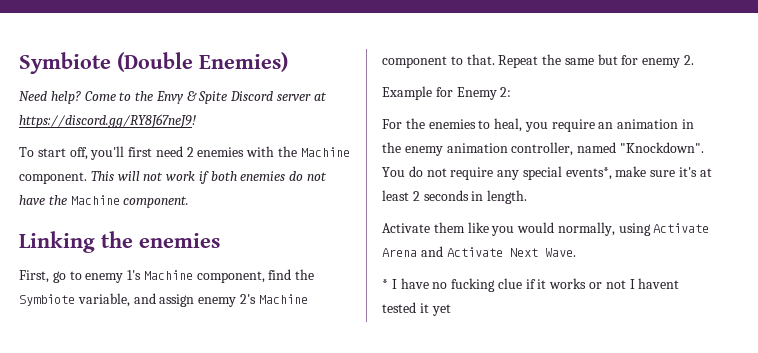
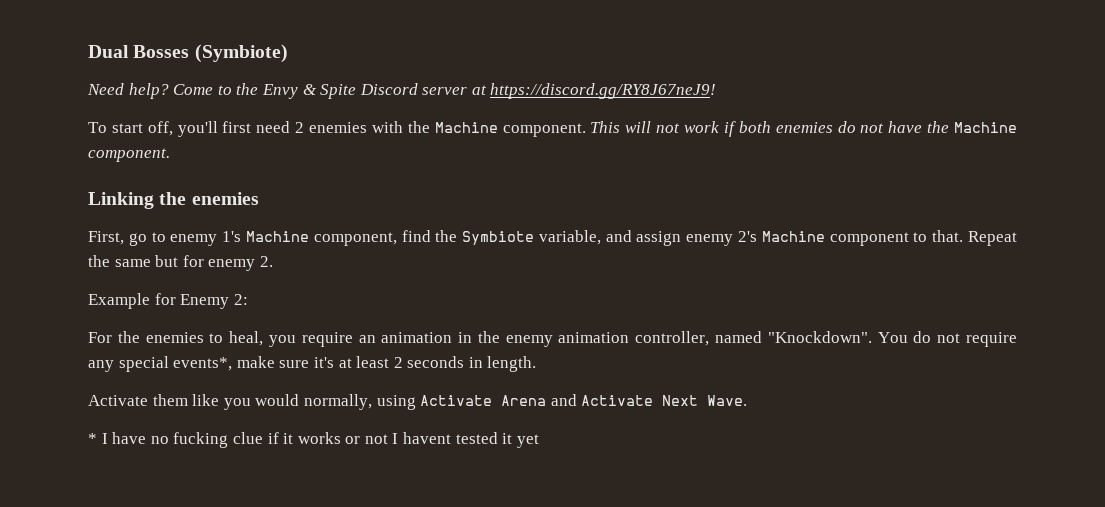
[19,52,288,74] Symbiote (Double Enemies) -> [88,44,288,63] Dual Bosses (Symbiote)

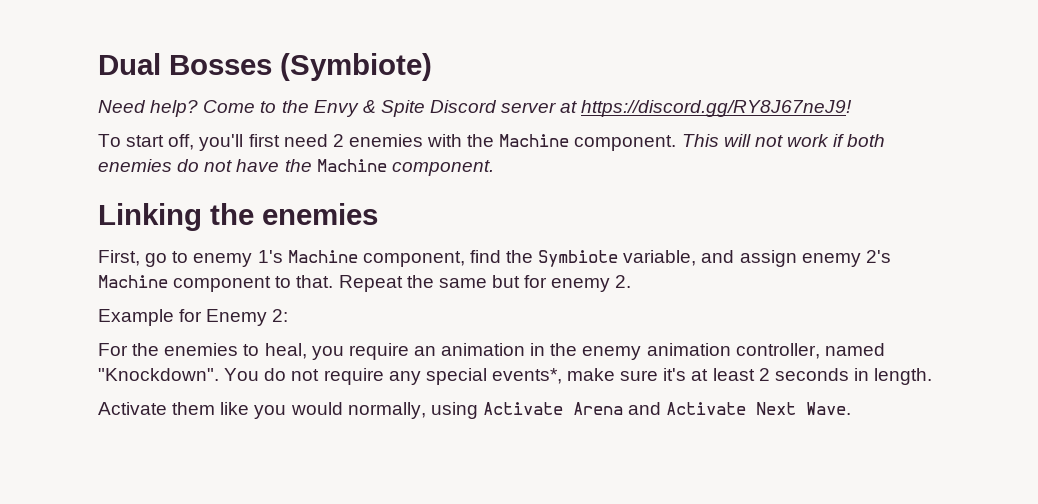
[88,432,539,448] // * I have no fucking clue if it works or not I havent tested it yet -> (852, 408) none

